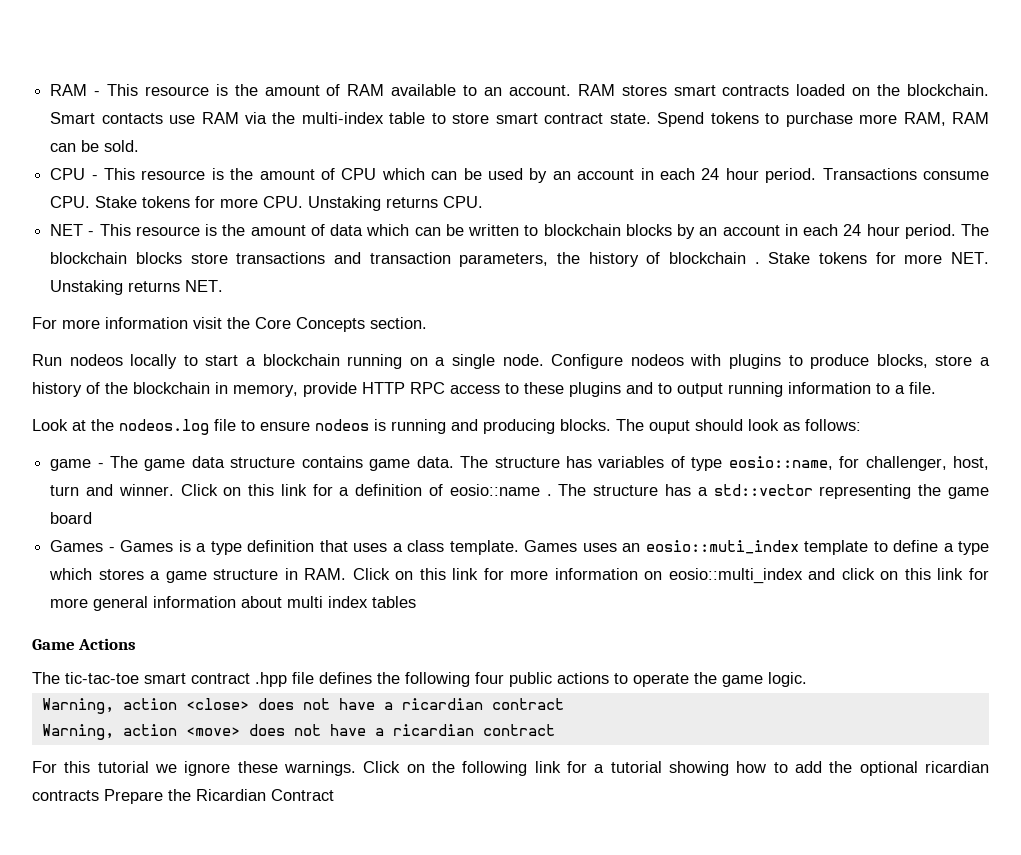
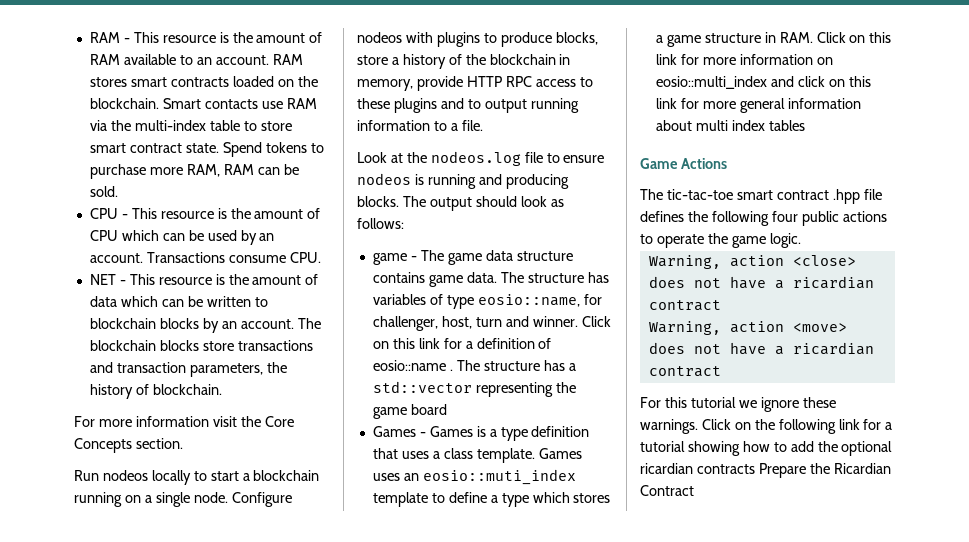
[577,168,989,183] [50,196,439,211] account in each 24 hour period. Transactions consume CPU. Stake tokens for more CPU. Unstaking returns -> [89,252,286,263] account. Transactions consume
[722,224,956,239] account in each 24 hour period. -> [240,319,294,329] account.
[668,252,990,264] [50,280,224,295] blockchain . Stake tokens for more NET. Unstaking returns NET. -> [152,384,222,395] blockchain.
[649,420,690,434] ouput -> [429,197,472,211] output

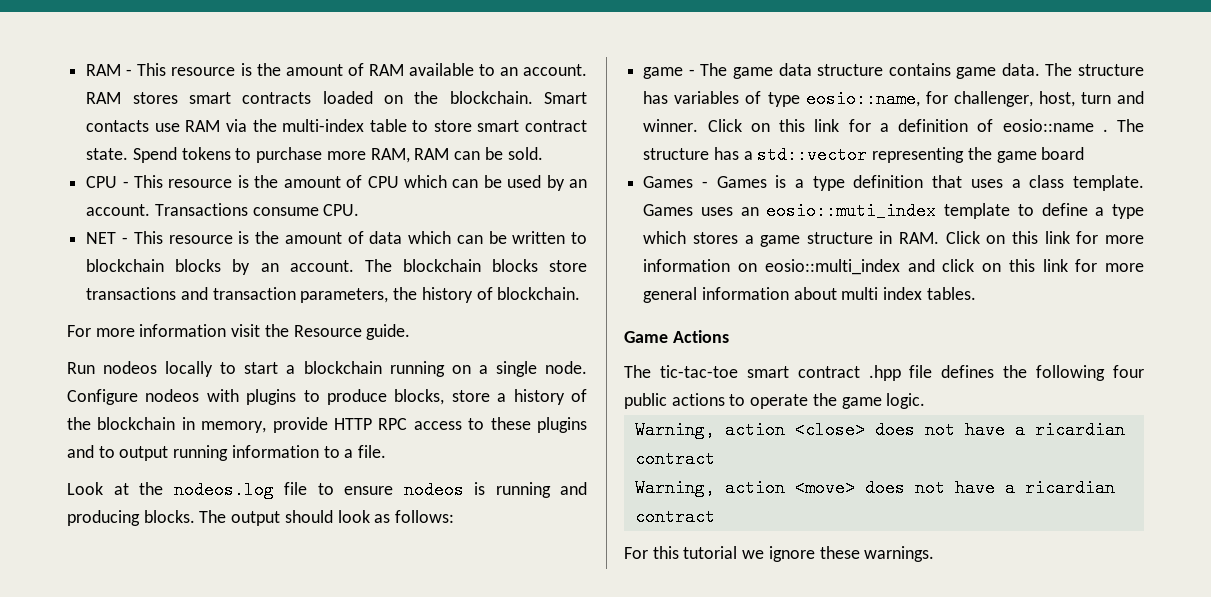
[264,416,294,427] [74,438,183,453] Core Concepts section. -> [293,324,411,340] Resource guide.
[768,120,805,131] tables -> [926,287,976,300] tables.
[701,419,893,434] [640,441,893,456] [640,463,891,478] [640,485,694,496] Click on the following link for a tutorial showing how to add the optional ricardian contracts Prepare the Ricardian Contract -> (935, 554) none

